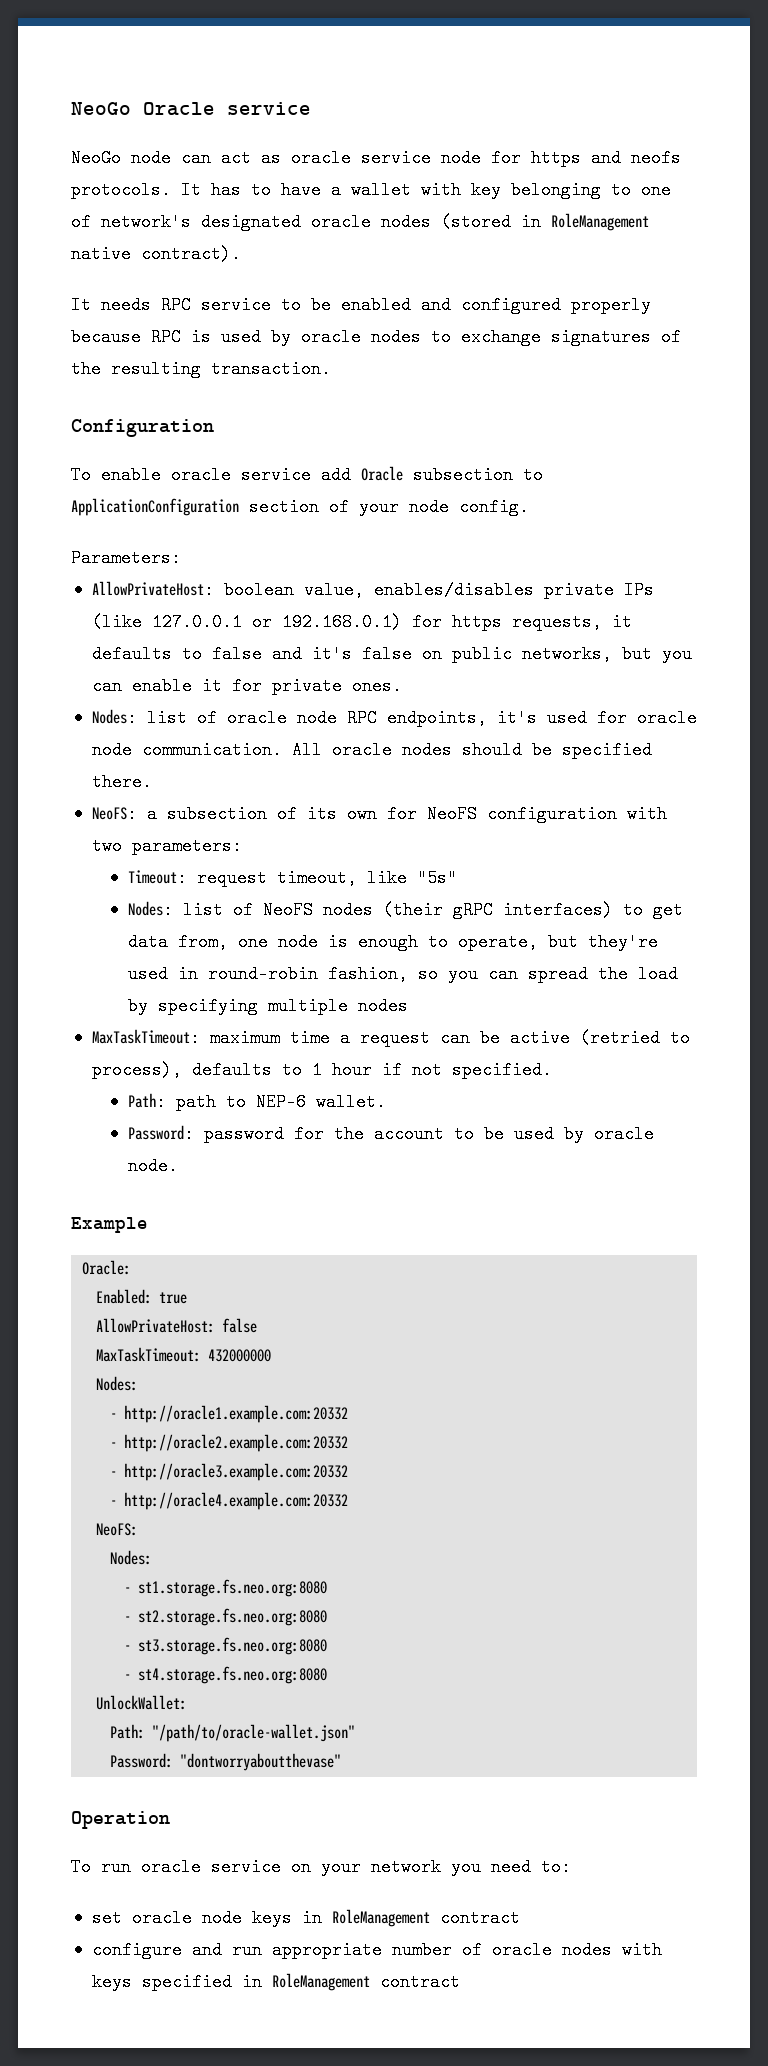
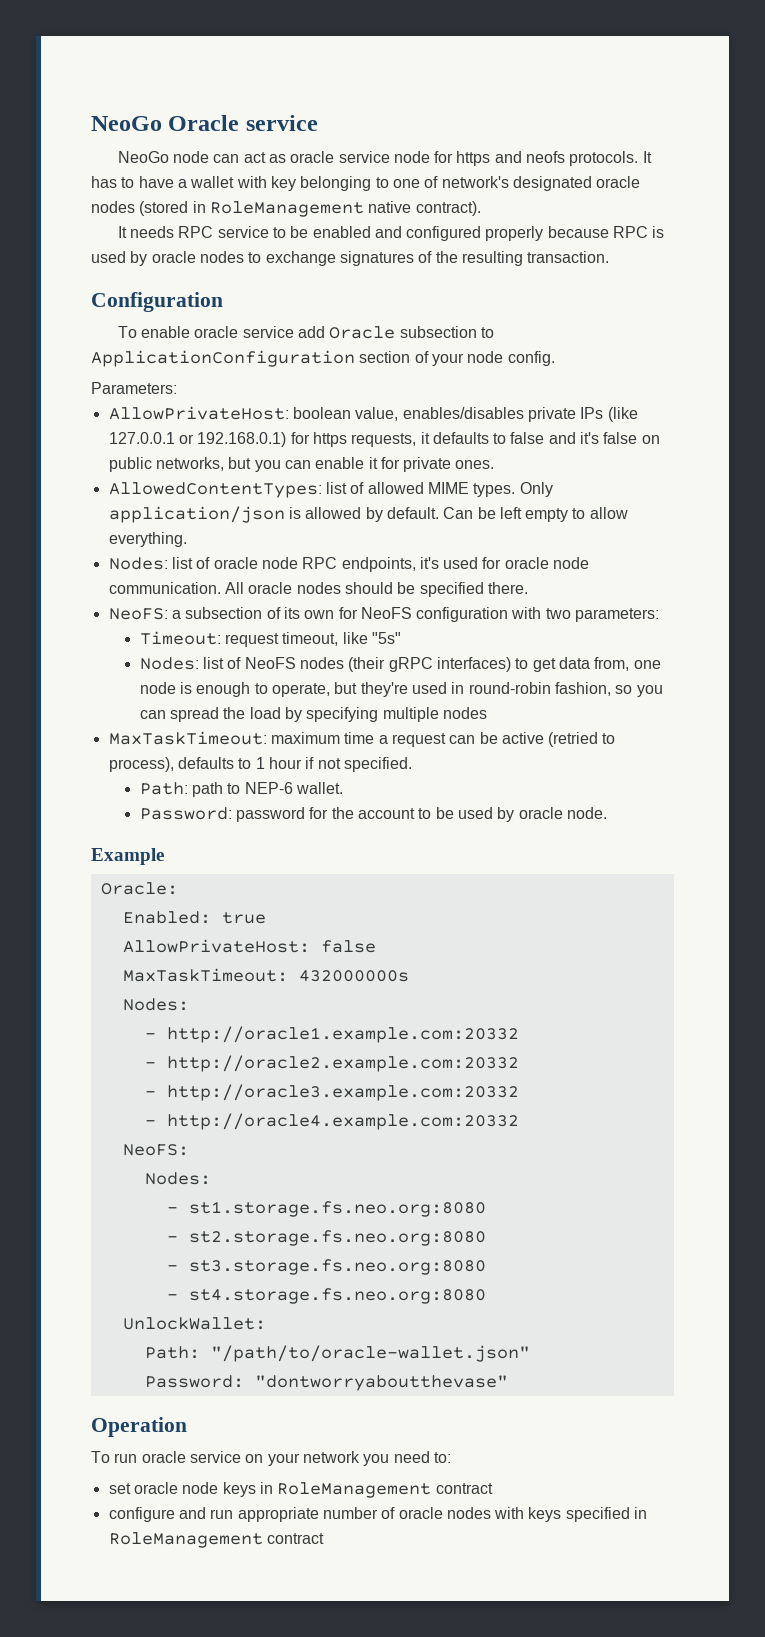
(402, 686) none -> [108,482,553,498] [108,506,628,523] [108,532,187,547] // AllowedContentTypes: list of allowed MIME types. Only application/json is allowed by default. Can be left empty to allow everything.
[208,1349,272,1362] 432000000 -> [298,970,409,982] 432000000s

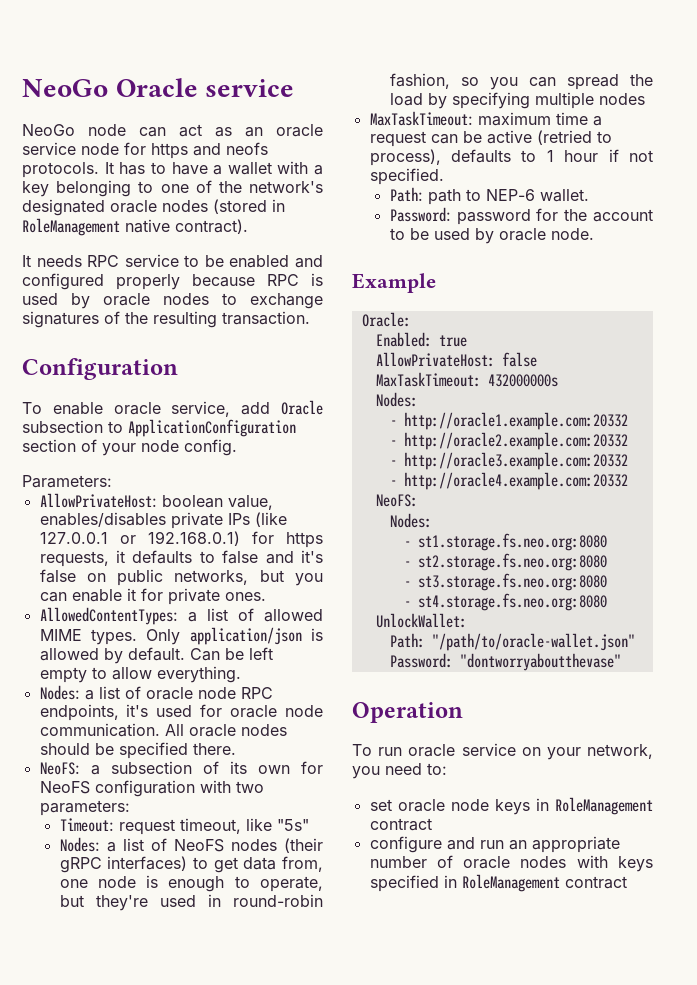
(286, 158) none -> [245,127,263,137] an
(267, 182) none -> [314,165,323,175] a
(439, 182) none -> [218,181,242,193] the
[242,326,294,338] service -> [171,401,231,417] service,
(322, 490) none -> [187,612,197,622] a
(168, 563) none -> [84,690,94,700] a
(199, 663) none -> [106,842,116,852] a
[302,1451,360,1463] network -> [587,744,653,759] network,
(234, 1514) none -> [508,840,527,850] an

